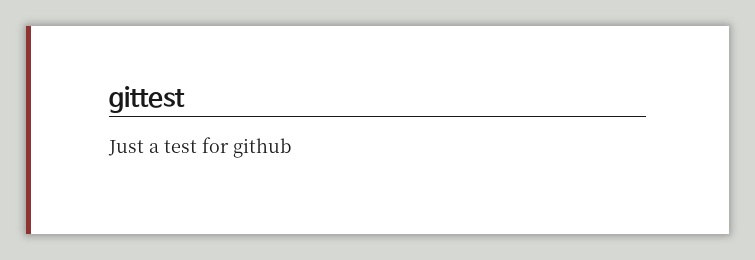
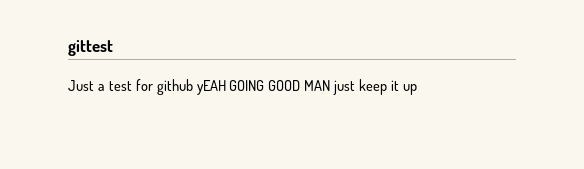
(291, 148) none -> [196,79,417,95] yEAH GOING GOOD MAN just keep it up

